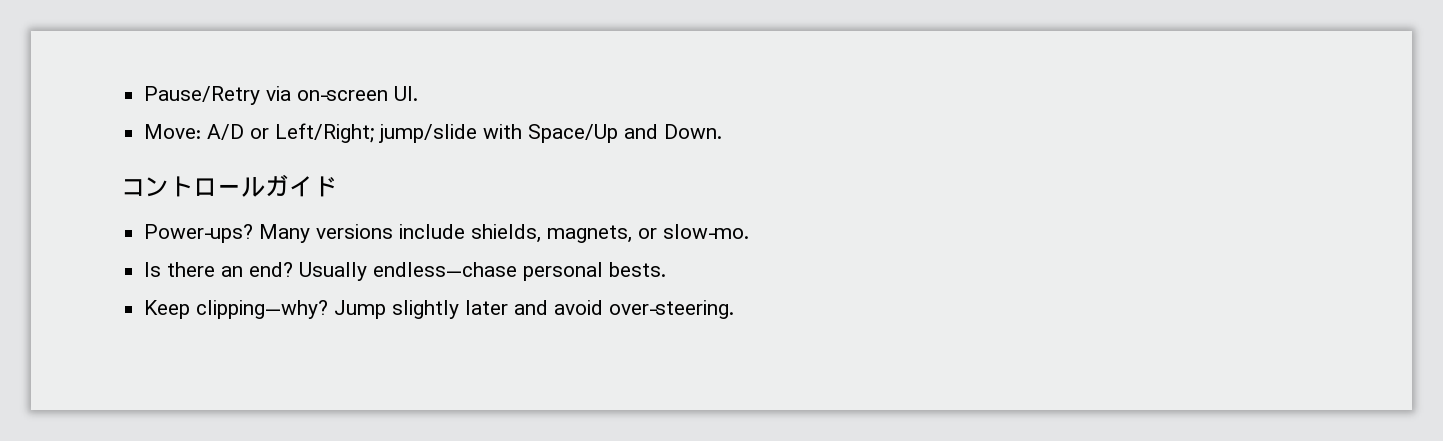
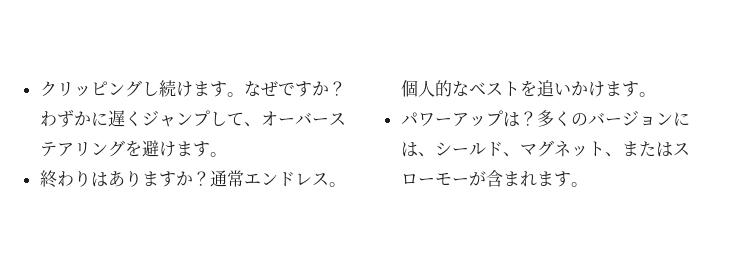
[144,86,419,105] [144,123,723,143] [121,174,337,197] [144,224,750,243] [144,262,667,281] [144,300,735,319] Pause/Retry via on‑screen UI. // Move: A/D or Left/Right; jump/slide with Space/Up and Down. // コントロールガイド // Power‑ups? Many versions include shields, magnets, or slow‑mo. // Is there an end? Usually endless—chase personal bests. // Keep clipping—why? Jump slightly later and avoid over‑steering. -> [39,80,346,97] [39,110,346,127] [39,140,227,157] [39,170,346,188] [400,80,656,97] [400,110,690,127] [400,140,690,157] [400,170,588,187] クリッピングし続けます。なぜですか？わずかに遅くジャンプして、オーバーステアリングを避けます。 // 終わりはありますか？通常エンドレス。個人的なベストを追いかけます。 // パワーアップは？多くのバージョンには、シールド、マグネット、またはスローモーが含まれます。

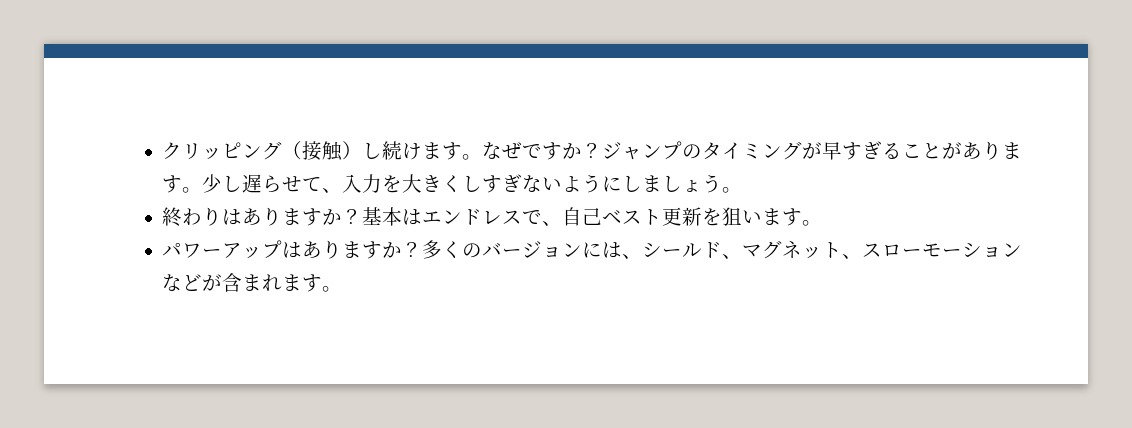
(142, 88) none -> [282,141,363,161] （接触）
[39,110,346,127] [39,140,210,157] わずかに遅くジャンプして、オーバーステアリングを避けます -> [602,141,1023,160] [162,174,723,193] ジャンプのタイミングが早すぎることがあります。少し遅らせて、入力を大きくしすぎないようにしましょう
[209,170,244,187] 通常 -> [362,207,423,226] 基本は
[328,182,346,187] [400,80,605,97] 。個人的なベストを追いかけ -> [522,207,763,226] で、自己ベスト更新を狙い
(520, 119) none -> [302,240,403,259] ありますか
[621,141,673,157] または -> (863, 256) none
(469, 181) none -> [962,242,1023,257] [162,274,203,291] ションなど

